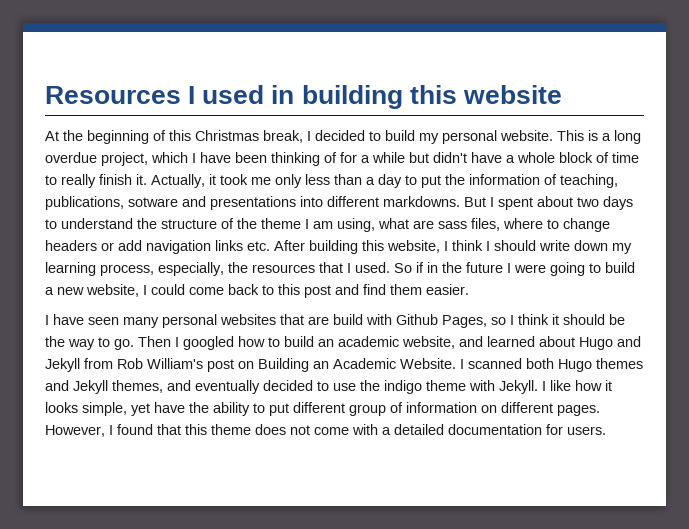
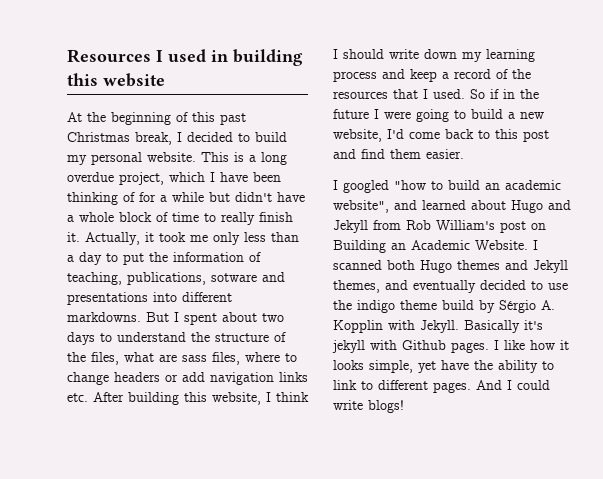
(191, 135) none -> [220,113,246,125] past
[261,218,375,232] theme I am using, -> [91,352,119,365] files,
[100,262,224,276] process, especially, -> [333,69,508,82] process and keep a record of
[143,284,185,295] I could -> [387,129,404,139] I'd
[53,314,625,328] [45,336,265,350] have seen many personal websites that are build with Github Pages, so I think it should be the way to go. Then I googled how -> [343,180,426,193] googled "how
[402,336,455,349] website, -> [333,200,389,213] website",
[469,380,538,394] with Jekyll. -> [442,300,555,313] [333,320,543,333] [332,340,489,353] build by Sérgio A. Kopplin with Jekyll. Basically it's jekyll with Github pages.
[269,402,600,416] [45,424,606,437] put different group of information on different pages. However, I found that this theme does not come with a detailed documentation for users. -> [333,380,550,393] [333,400,404,413] link to different pages. And I could write blogs!

